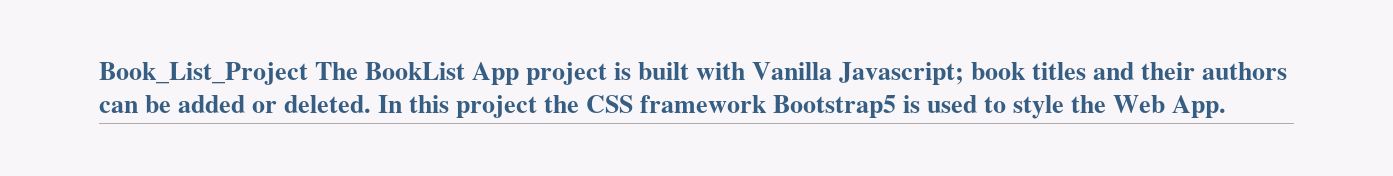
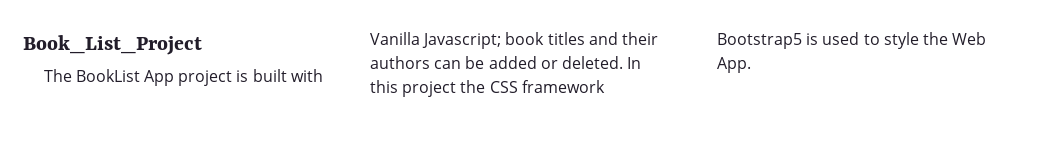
(308, 73) none -> (202, 45) //

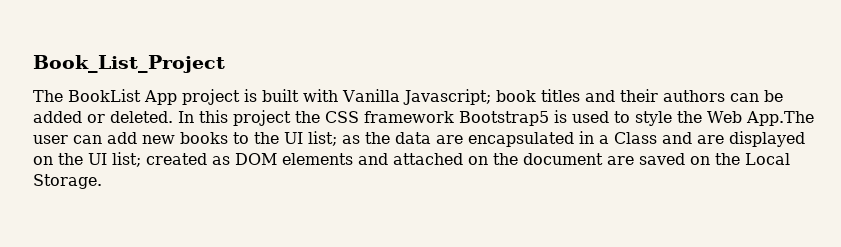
[717,57,751,73] App. -> [745,111,814,126] [33,131,805,147] [33,152,790,167] [33,174,102,189] App.The user can add new books to the UI list; as the data are encapsulated in a Class and are displayed on the UI list; created as DOM elements and attached on the document are saved on the Local Storage.

